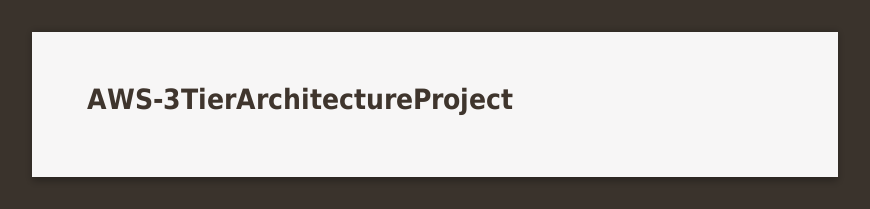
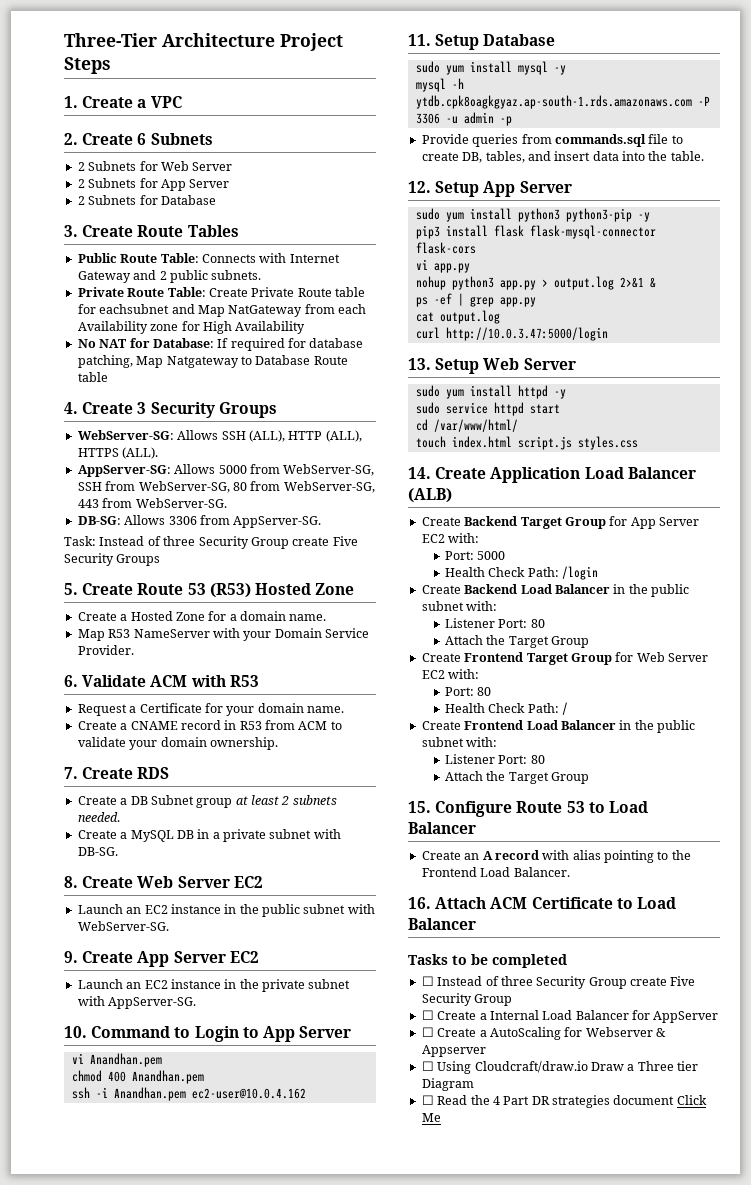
[87,87,513,116] AWS-3TierArchitectureProject -> [64,33,343,51] [64,57,111,74] [64,96,182,108] [64,133,213,145] [77,161,233,171] [77,178,230,191] [77,195,216,205] [64,225,239,237] [77,253,340,263] [77,270,262,283] [77,287,365,297] [77,304,366,317] [77,321,306,334] [77,338,364,351] [77,355,348,368] [77,372,108,382] [64,402,277,418] [77,430,362,442] [77,447,159,459] [77,464,375,477] [77,481,375,493] [77,498,227,508] [77,515,322,528] [64,536,358,549] [64,553,161,566] [64,583,355,598] [77,611,327,621] [77,628,369,641] [77,645,134,655] [64,675,259,687] [77,703,344,716] [77,720,342,730] [77,737,278,750] [64,767,170,779] [77,795,337,808] [77,812,120,822] [77,829,341,842] [77,847,118,856] [64,876,263,888] [77,904,375,917] [77,921,169,931] [64,951,259,967] [77,979,351,992] [77,996,197,1009] [64,1026,352,1042] [71,1053,162,1067] [71,1070,204,1084] [71,1087,306,1101] [408,34,556,50] [415,61,566,75] [415,78,464,92] [415,95,710,109] [415,112,512,126] [421,134,683,147] [421,151,704,163] [408,181,572,197] [415,208,650,222] [415,225,656,239] [415,242,476,254] [415,259,470,273] [415,276,656,290] [415,293,536,307] [415,310,500,324] [415,327,608,341] [408,358,576,374] [415,385,566,399] [415,402,560,416] [415,419,518,432] [415,436,638,450] [408,467,696,483] [408,488,452,503] [421,516,699,529] [421,533,480,543] [445,551,506,560] [445,566,599,580] [421,584,689,597] [421,601,498,611] [445,618,545,628] [445,635,590,648] [421,652,708,665] [421,669,480,679] [445,687,492,696] [445,702,569,715] [421,720,695,733] [421,737,498,747] [445,754,545,764] [445,771,590,784] [408,801,648,817] [408,822,476,834] [421,850,691,863] [421,867,570,877] [408,897,676,909] [408,918,476,930] [408,954,567,968] [421,976,696,989] [421,993,513,1006] [421,1010,719,1023] [421,1027,666,1040] [421,1045,486,1057] [421,1061,698,1074] [421,1078,474,1091] [421,1095,707,1108] [421,1113,441,1122] Three-Tier Architecture Project Steps // 1. Create a VPC // 2. Create 6 Subnets // 2 Subnets for Web Server // 2 Subnets for App Server // 2 Subnets for Database // 3. Create Route Tables // Public Route Table: Connects with Internet Gateway and 2 public subnets. // Private Route Table: Create Private Route table for eachsubnet and Map NatGateway from each Availability zone for High Availability // No NAT for Database: If required for database patching, Map Natgateway to Database Route table // 4. Create 3 Security Groups // WebServer-SG: Allows SSH (ALL), HTTP (ALL), HTTPS (ALL). // AppServer-SG: Allows 5000 from WebServer-SG, SSH from WebServer-SG, 80 from WebServer-SG, 443 from WebServer-SG. // DB-SG: Allows 3306 from AppServer-SG. // Task: Instead of three Security Group create Five Security Groups // 5. Create Route 53 (R53) Hosted Zone // Create a Hosted Zone for a domain name. // Map R53 NameServer with your Domain Service Provider. // 6. Validate ACM with R53 // Request a Certificate for your domain name. // Create a CNAME record in R53 from ACM to validate your domain ownership. // 7. Create RDS // Create a DB Subnet group at least 2 subnets needed. // Create a MySQL DB in a private subnet with DB-SG. // 8. Create Web Server EC2 // Launch an EC2 instance in the public subnet with WebServer-SG. // 9. Create App Server EC2 // Launch an EC2 instance in the private subnet with AppServer-SG. // 10. Command to Login to App Server // vi Anandhan.pem // chmod 400 Anandhan.pem // ssh -i Anandhan.pem ec2-user@10.0.4.162 // 11. Setup Database // sudo yum install mysql -y // mysql -h ytdb.cpk8oagkgyaz.ap-south-1.rds.amazonaws.com -P 3306 -u admin -p // Provide queries from commands.sql file to create DB, tables, and insert data into the table. // 12. Setup App Server // sudo yum install python3 python3-pip -y // pip3 install flask flask-mysql-connector flask-cors // vi app.py // nohup python3 app.py > output.log 2>&1 & // ps -ef | grep app.py // cat output.log // curl http://10.0.3.47:5000/login // 13. Setup Web Server // sudo yum install httpd -y // sudo service httpd start // cd /var/www/html/ // touch index.html script.js styles.css // 14. Create Application Load Balancer (ALB) // Create Backend Target Group for App Server EC2 with: // Port: 5000 // Health Check Path: /login // Create Backend Load Balancer in the public subnet with: // Listener Port: 80 // Attach the Target Group // Create Frontend Target Group for Web Server EC2 with: // Port: 80 // Health Check Path: / // Create Frontend Load Balancer in the public subnet with: // Listener Port: 80 // Attach the Target Group // 15. Configure Route 53 to Load Balancer // Create an A record with alias pointing to the Frontend Load Balancer. // 16. Attach ACM Certificate to Load Balancer // Tasks to be completed // ☐ Instead of three Security Group create Five Security Group // ☐ Create a Internal Load Balancer for AppServer // ☐ Create a AutoScaling for Webserver & Appserver // ☐ Using Cloudcraft/draw.io Draw a Three tier Diagram // ☐ Read the 4 Part DR strategies document Click Me

